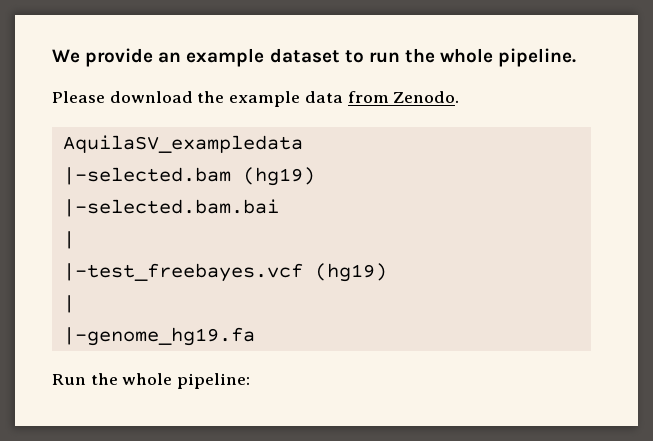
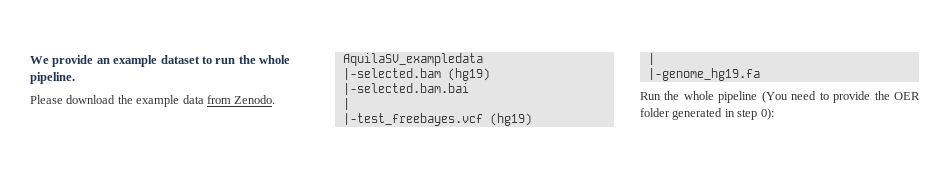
[177,373,251,389] pipeline: -> [718,91,920,103] [640,108,774,120] pipeline (You need to provide the OER folder generated in step 0):

